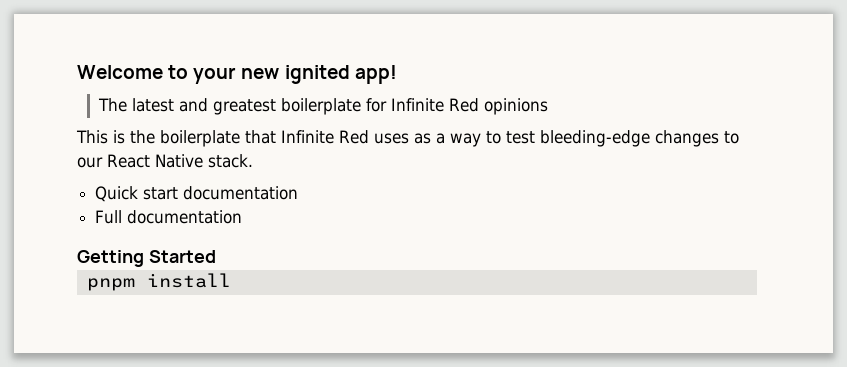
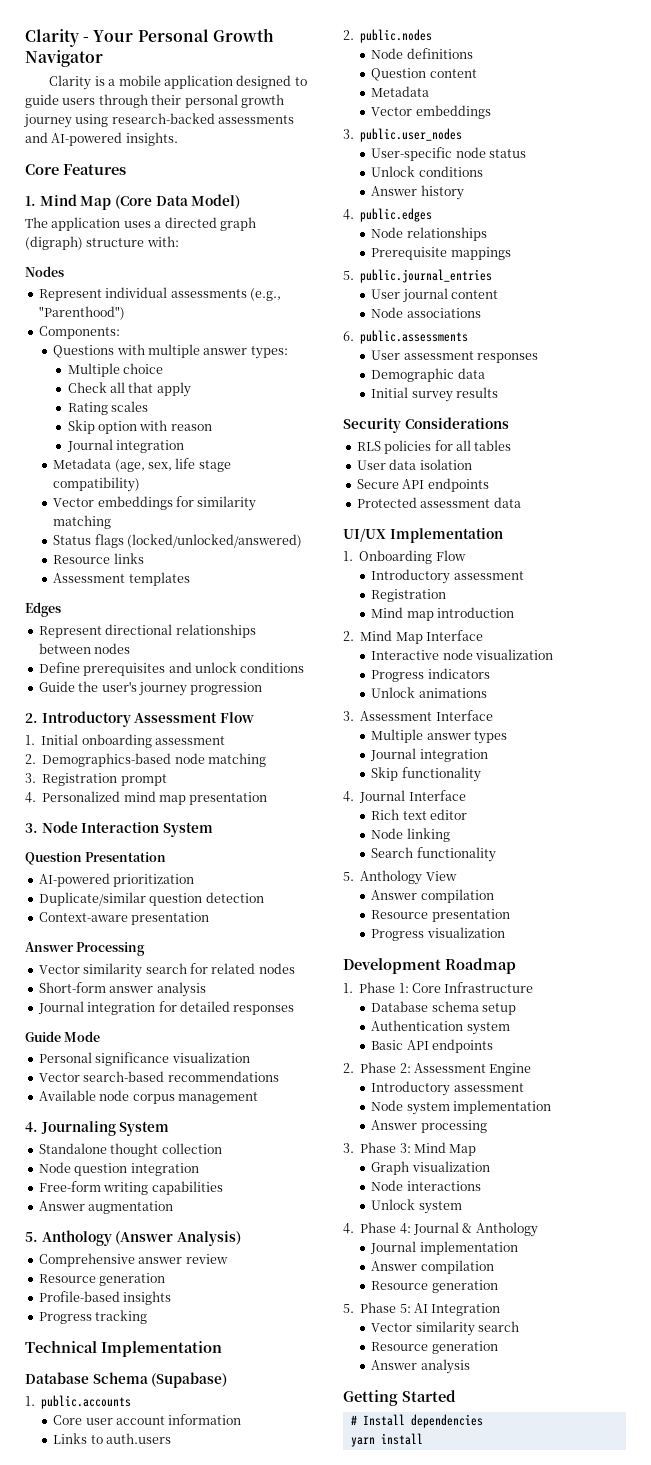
[77,65,397,84] [97,98,548,115] [76,130,739,147] [77,154,253,168] [95,186,299,202] [95,210,243,224] [77,250,216,267] [86,278,135,291] Welcome to your new ignited app! // The latest and greatest boilerplate for Infinite Red opinions // This is the boilerplate that Infinite Red uses as a way to test bleeding-edge changes to our React Native stack. // Quick start documentation // Full documentation // Getting Started // pnpm -> [25,28,274,47] [25,50,103,67] [49,75,307,90] [25,94,284,108] [24,113,295,128] [25,132,178,146] [25,164,126,175] [25,194,241,210] [25,217,256,231] [25,236,179,250] [25,266,64,277] [38,287,281,301] [38,306,125,320] [38,326,120,339] [53,344,288,359] [67,363,163,377] [67,382,191,397] [67,401,148,415] [67,420,212,434] [66,439,184,453] [53,458,231,472] [53,477,141,492] [53,496,257,511] [53,515,112,529] [53,534,302,548] [53,553,144,564] [53,572,190,586] [25,602,61,617] [38,624,256,638] [38,643,131,654] [38,662,305,676] [38,681,263,696] [25,711,254,727] [25,734,225,748] [25,753,266,767] [25,773,167,786] [25,791,268,805] [25,821,213,837] [25,852,167,865] [38,873,195,887] [38,892,264,906] [38,912,210,925] [25,942,146,956] [38,963,295,978] [38,982,206,997] [37,1001,295,1015] [25,1031,101,1042] [38,1052,250,1066] [38,1071,279,1082] [38,1090,258,1104] [25,1121,170,1136] [38,1143,222,1157] [38,1162,199,1176] [38,1181,223,1195] [38,1201,174,1214] [25,1230,241,1246] [38,1253,228,1267] [38,1273,166,1286] [38,1291,172,1305] [38,1310,148,1324] [25,1341,222,1357] [25,1372,228,1388] [25,1395,132,1409] [53,1414,242,1425] [53,1433,171,1444] [343,29,433,43] [371,48,473,59] [371,68,477,81] [371,86,430,97] [371,105,491,119] [343,128,463,142] [371,147,526,161] [371,166,483,177] [371,185,464,200] [343,208,433,222] [371,227,487,241] [371,247,511,260] [343,269,493,283] [371,288,498,303] [371,307,481,318] [343,330,469,344] [371,350,538,363] [371,368,485,382] [371,387,498,402] [343,417,509,433] [356,440,512,454] [356,459,472,470] [356,478,489,492] [356,497,521,508] [343,528,503,543] [343,550,466,564] [371,569,524,584] [371,589,447,602] [371,607,514,621] [343,630,483,644] [371,649,553,660] [371,668,490,682] [371,687,487,698] [343,710,493,721] [371,729,507,744] [370,748,488,762] [371,767,481,782] [343,790,466,803] [371,809,467,820] [371,828,450,842] [371,847,496,862] [343,870,457,885] [371,889,494,903] [371,909,510,922] [371,927,505,941] [343,958,516,974] [343,982,534,993] [371,1001,516,1015] [371,1020,510,1035] [371,1039,493,1053] [343,1062,532,1076] [371,1081,524,1096] [371,1100,551,1115] [371,1120,487,1133] [343,1142,477,1156] [371,1161,490,1175] [371,1180,481,1191] [371,1199,462,1214] [343,1222,538,1237] [370,1241,518,1255] [371,1260,494,1274] [371,1280,498,1293] [343,1302,501,1316] [371,1321,519,1336] [371,1341,498,1354] [371,1359,470,1374] [343,1390,456,1406] [350,1414,483,1428] [350,1437,375,1447] Clarity - Your Personal Growth Navigator // Clarity is a mobile application designed to guide users through their personal growth journey using research-backed assessments and AI-powered insights. // Core Features // 1. Mind Map (Core Data Model) // The application uses a directed graph (digraph) structure with: // Nodes // Represent individual assessments (e.g., "Parenthood") // Components: // Questions with multiple answer types: // Multiple choice // Check all that apply // Rating scales // Skip option with reason // Journal integration // Metadata (age, sex, life stage compatibility) // Vector embeddings for similarity matching // Status flags (locked/unlocked/answered) // Resource links // Assessment templates // Edges // Represent directional relationships between nodes // Define prerequisites and unlock conditions // Guide the user's journey progression // 2. Introductory Assessment Flow // 1. Initial onboarding assessment // 2. Demographics-based node matching // 3. Registration prompt // 4. Personalized mind map presentation // 3. Node Interaction System // Question Presentation // AI-powered prioritization // Duplicate/similar question detection // Context-aware presentation // Answer Processing // Vector similarity search for related nodes // Short-form answer analysis // Journal integration for detailed responses // Guide Mode // Personal significance visualization // Vector search-based recommendations // Available node corpus management // 4. Journaling System // Standalone thought collection // Node question integration // Free-form writing capabilities // Answer augmentation // 5. Anthology (Answer Analysis) // Comprehensive answer review // Resource generation // Profile-based insights // Progress tracking // Technical Implementation // Database Schema (Supabase) // 1. public.accounts // Core user account information // Links to auth.users // 2. public.nodes // Node definitions // Question content // Metadata // Vector embeddings // 3. public.user_nodes // User-specific node status // Unlock conditions // Answer history // 4. public.edges // Node relationships // Prerequisite mappings // 5. public.journal_entries // User journal content // Node associations // 6. public.assessments // User assessment responses // Demographic data // Initial survey results // Security Considerations // RLS policies for all tables // User data isolation // Secure API endpoints // Protected assessment data // UI/UX Implementation // 1. Onboarding Flow // Introductory assessment // Registration // Mind map introduction // 2. Mind Map Interface // Interactive node visualization // Progress indicators // Unlock animations // 3. Assessment Interface // Multiple answer types // Journal integration // Skip functionality // 4. Journal Interface // Rich text editor // Node linking // Search functionality // 5. Anthology View // Answer compilation // Resource presentation // Progress visualization // Development Roadmap // 1. Phase 1: Core Infrastructure // Database schema setup // Authentication system // Basic API endpoints // 2. Phase 2: Assessment Engine // Introductory assessment // Node system implementation // Answer processing // 3. Phase 3: Mind Map // Graph visualization // Node interactions // Unlock system // 4. Phase 4: Journal & Anthology // Journal implementation // Answer compilation // Resource generation // 5. Phase 5: AI Integration // Vector similarity search // Resource generation // Answer analysis // Getting Started // # Install dependencies // yarn

